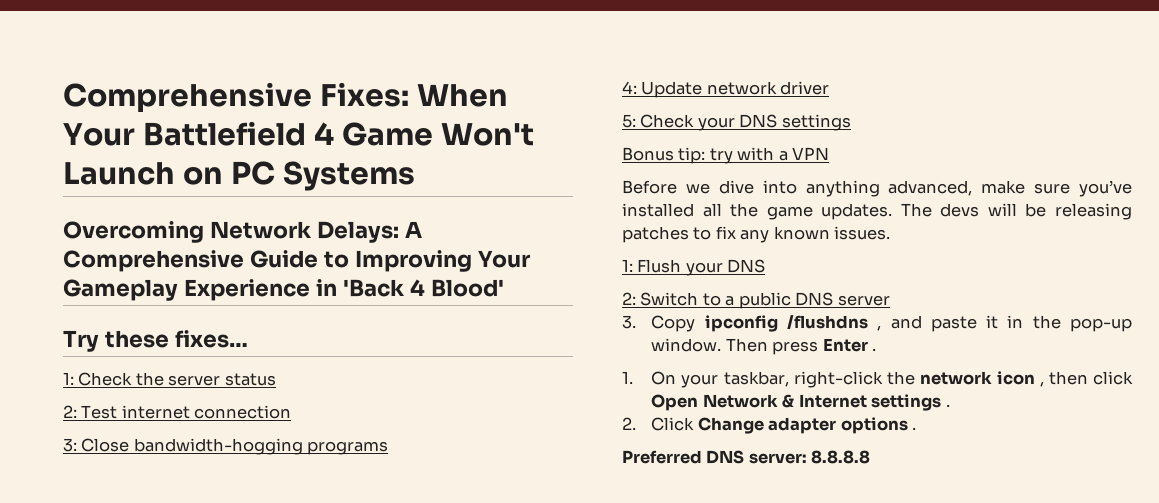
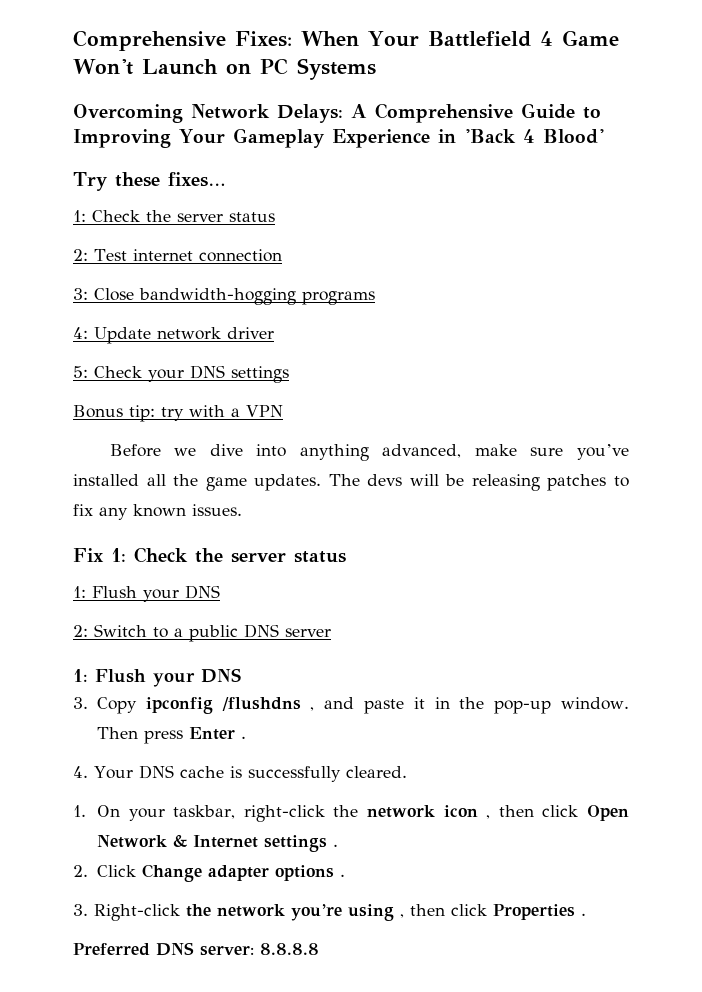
(891, 233) none -> [73,547,346,563] // Fix 1: Check the server status
(890, 300) none -> [73,668,241,687] // 1: Flush your DNS
(877, 350) none -> [73,765,407,782] // 4. Your DNS cache is successfully cleared.
(917, 429) none -> [73,904,586,921] // 3. Right-click the network you’re using , then click Properties .

